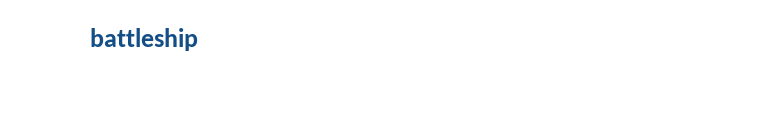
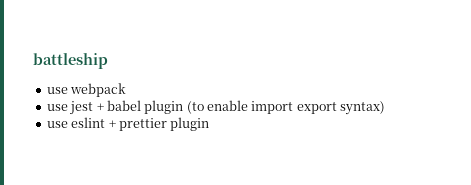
(198, 39) none -> [46,83,127,97] [46,100,386,115] [46,117,210,131] // use webpack // use jest + babel plugin (to enable import export syntax) // use eslint + prettier plugin

